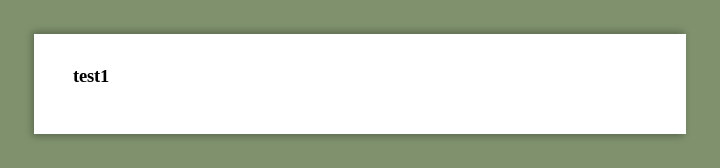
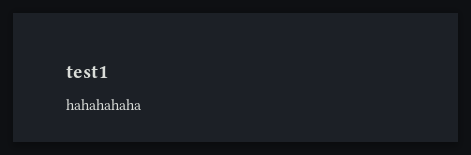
(109, 76) none -> [66,99,142,110] // hahahahaha

